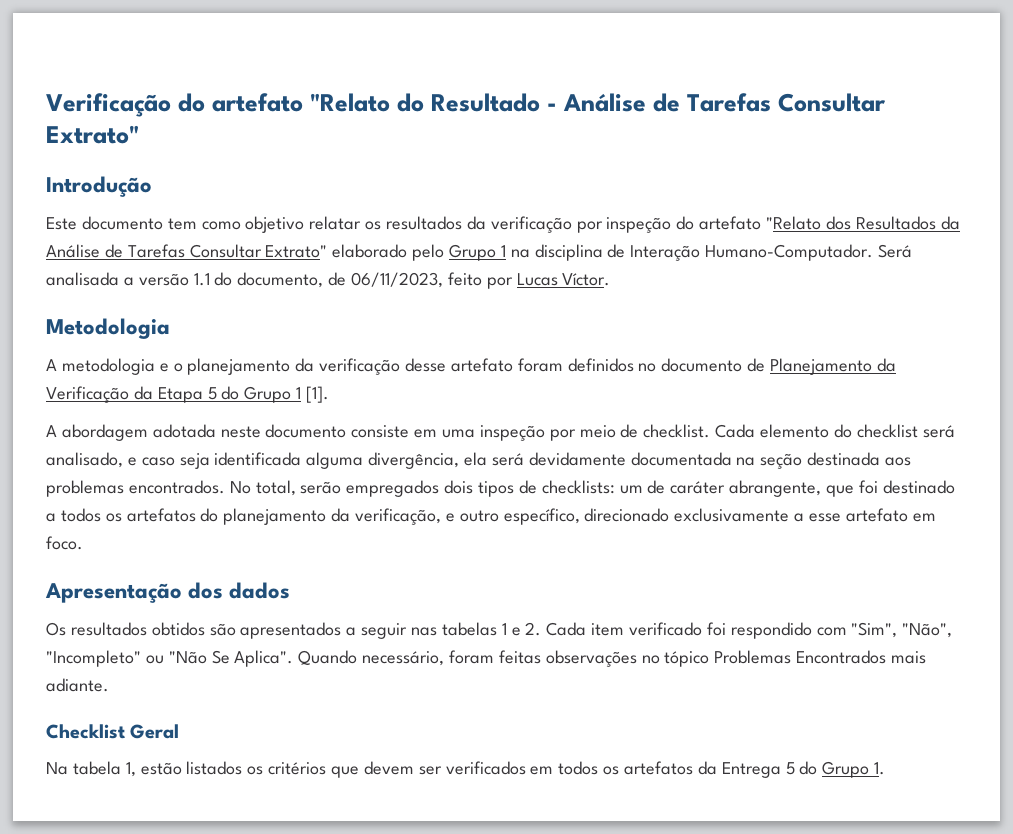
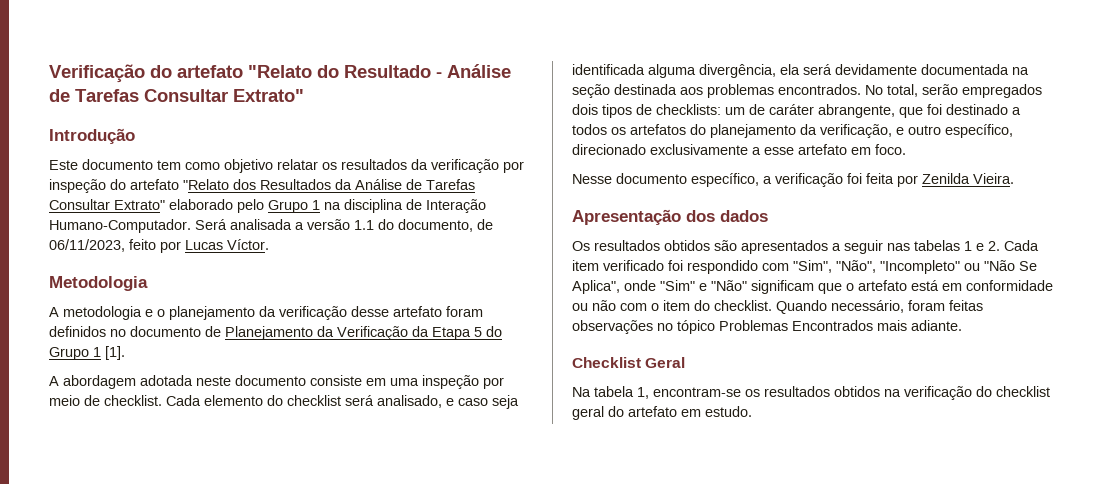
(83, 543) none -> [572,173,1014,187] // Nesse documento específico, a verificação foi feita por Zenilda Vieira.
[234,650,294,667] Aplica". -> [572,280,1053,294] [572,300,772,311] Aplica", onde "Sim" e "Não" significam que o artefato está em conformidade ou não com o item do checklist.
[140,761,886,778] estão listados os critérios que devem ser verificados em todos os artefatos da Entrega 5 do Grupo 1. -> [653,386,1050,400] [572,406,752,420] encontram-se os resultados obtidos na verificação do checklist geral do artefato em estudo.

